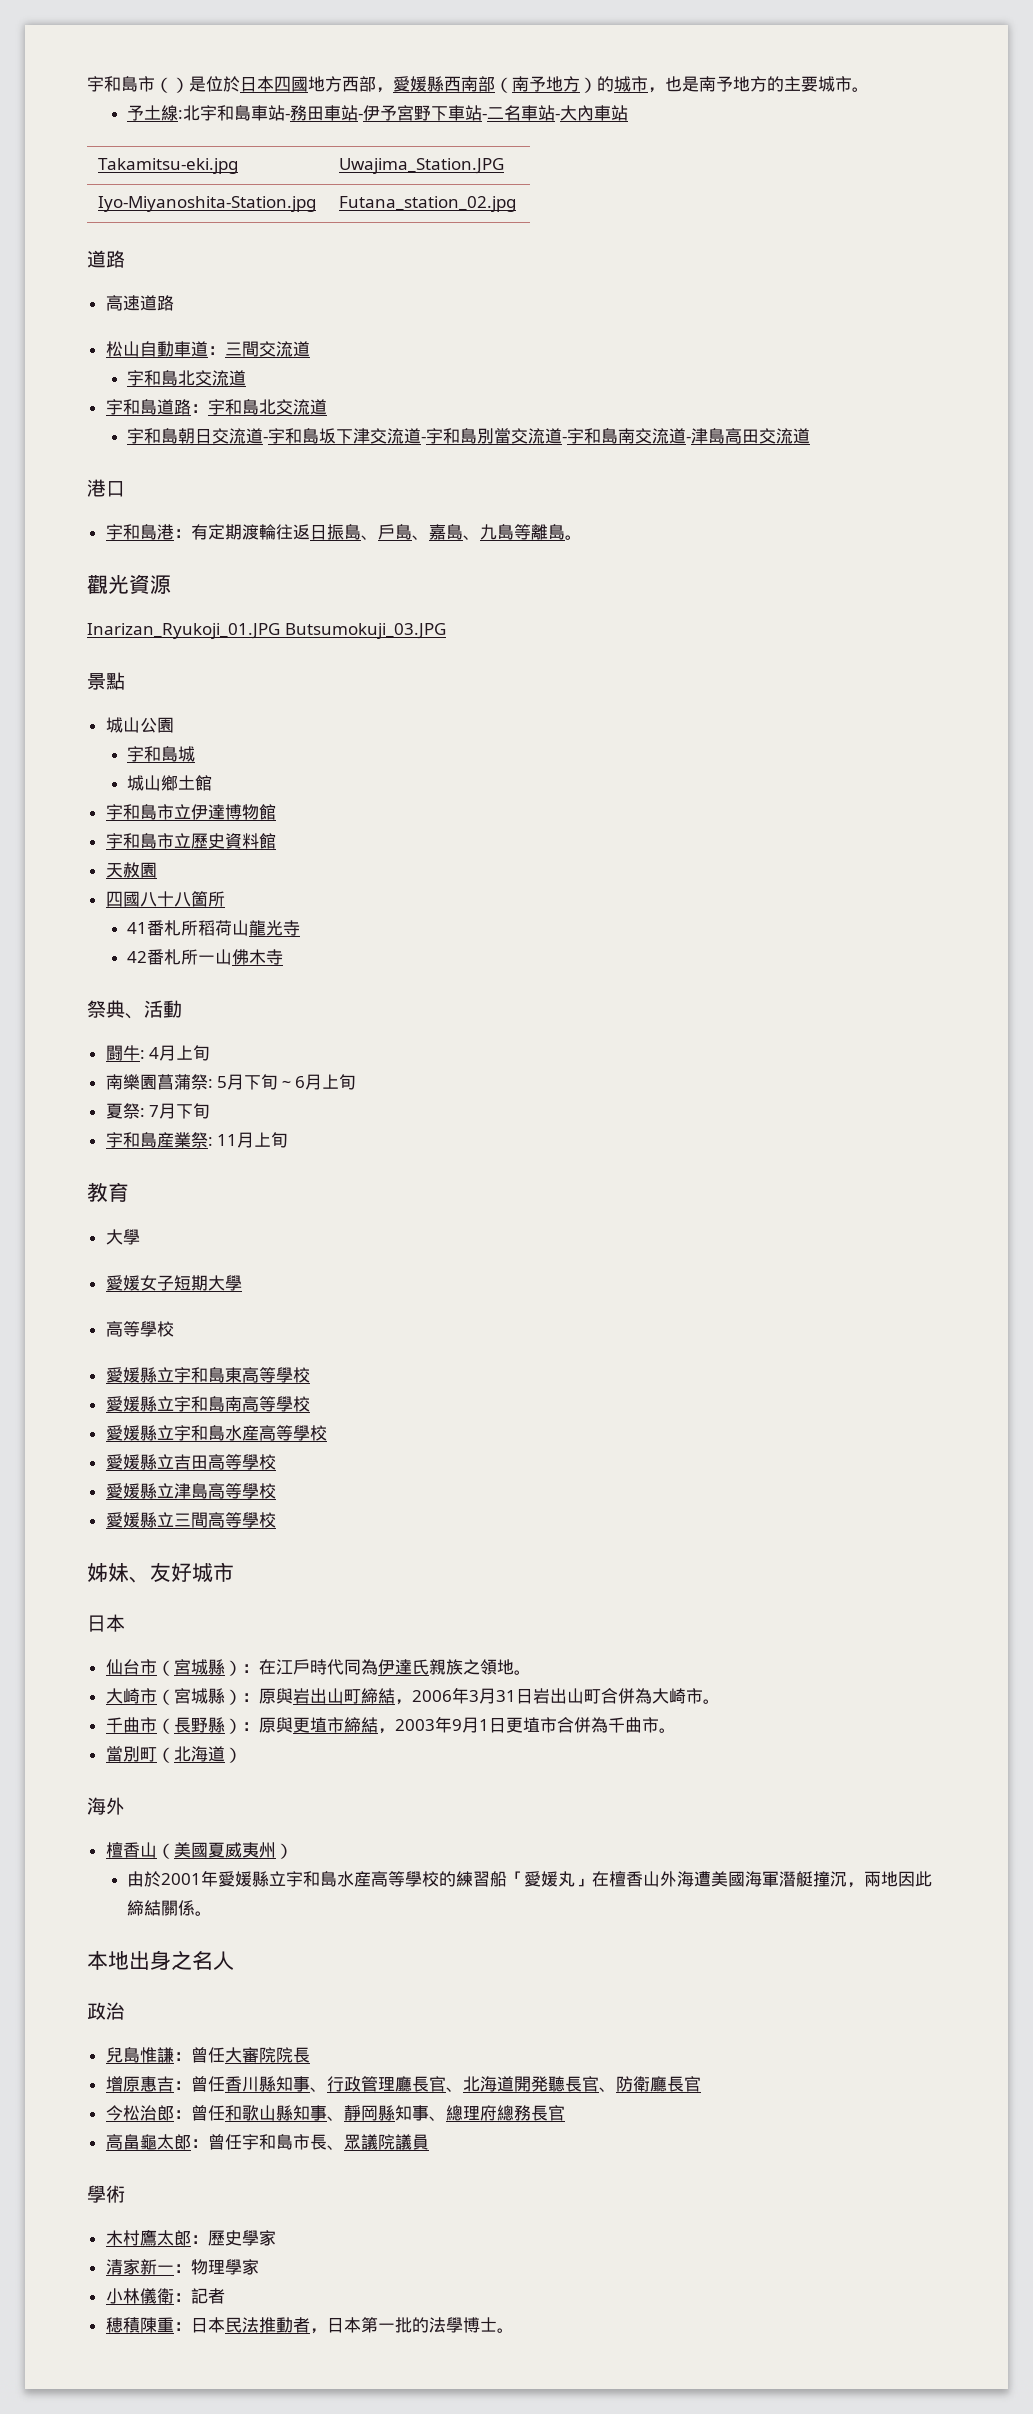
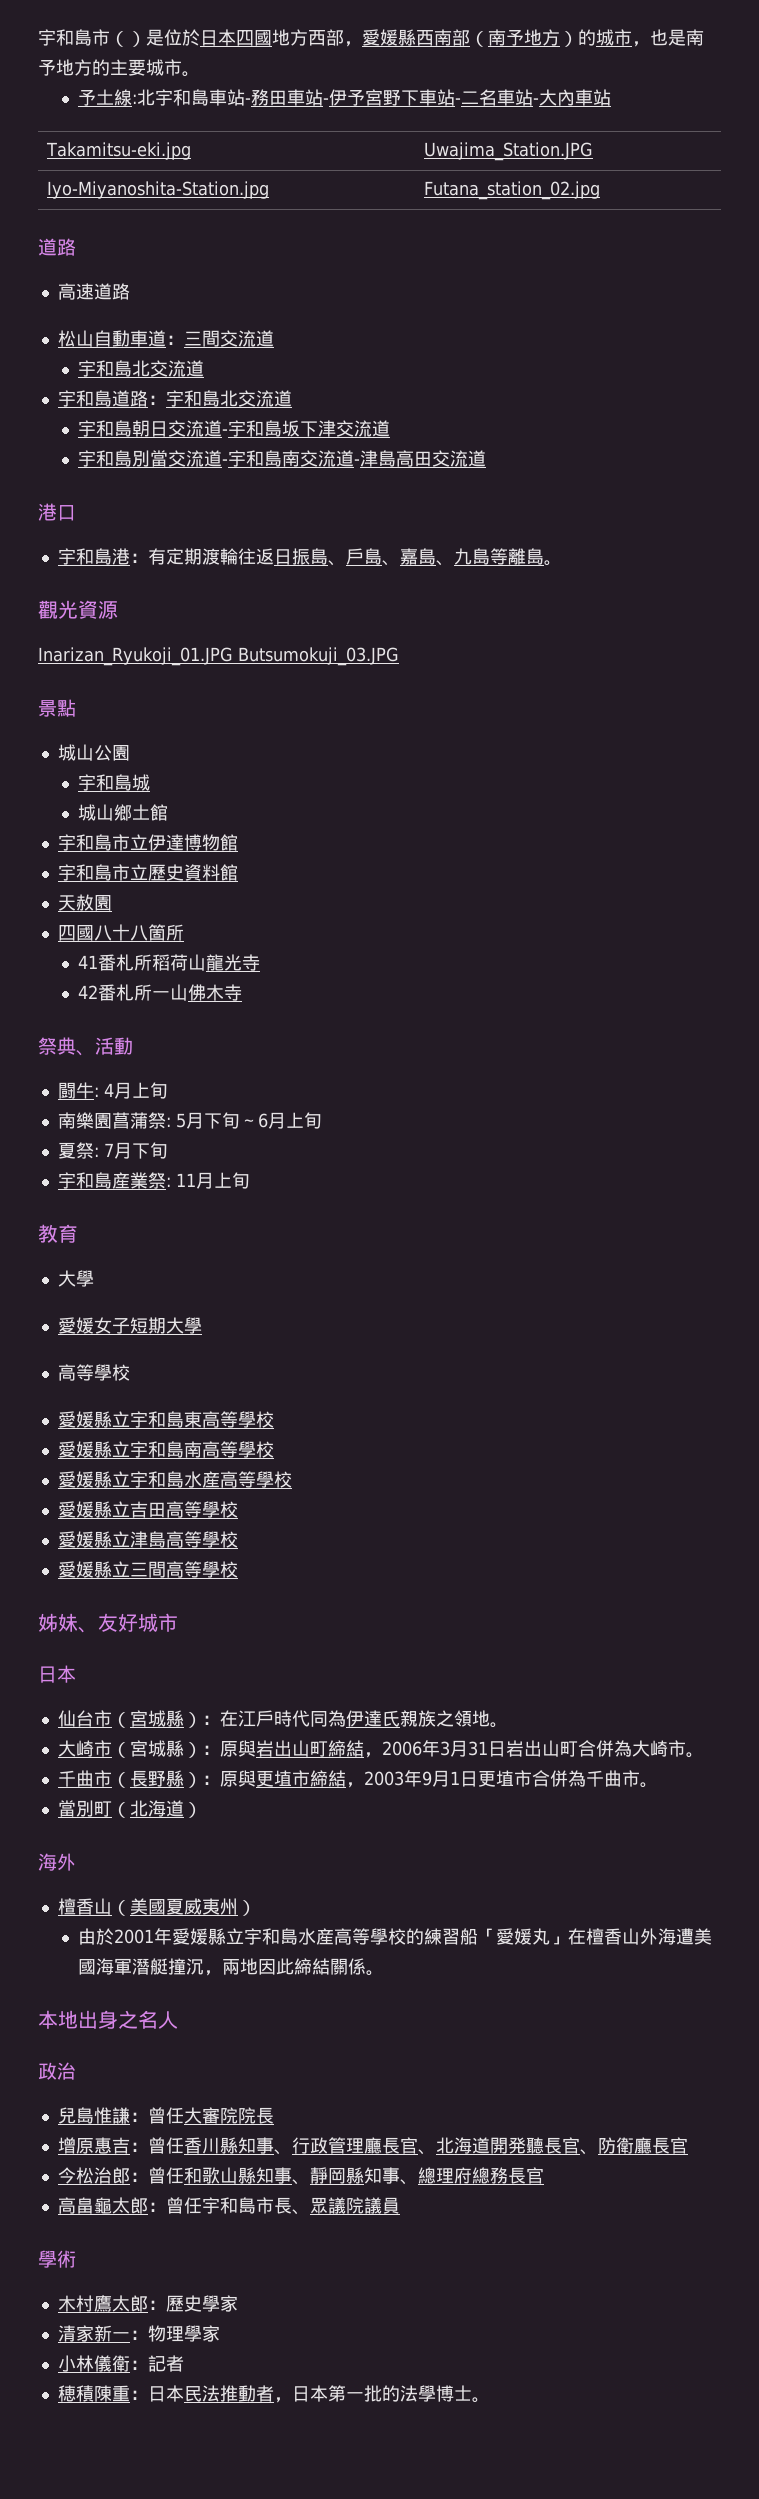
[421,436,427,442] - -> (391, 428) //

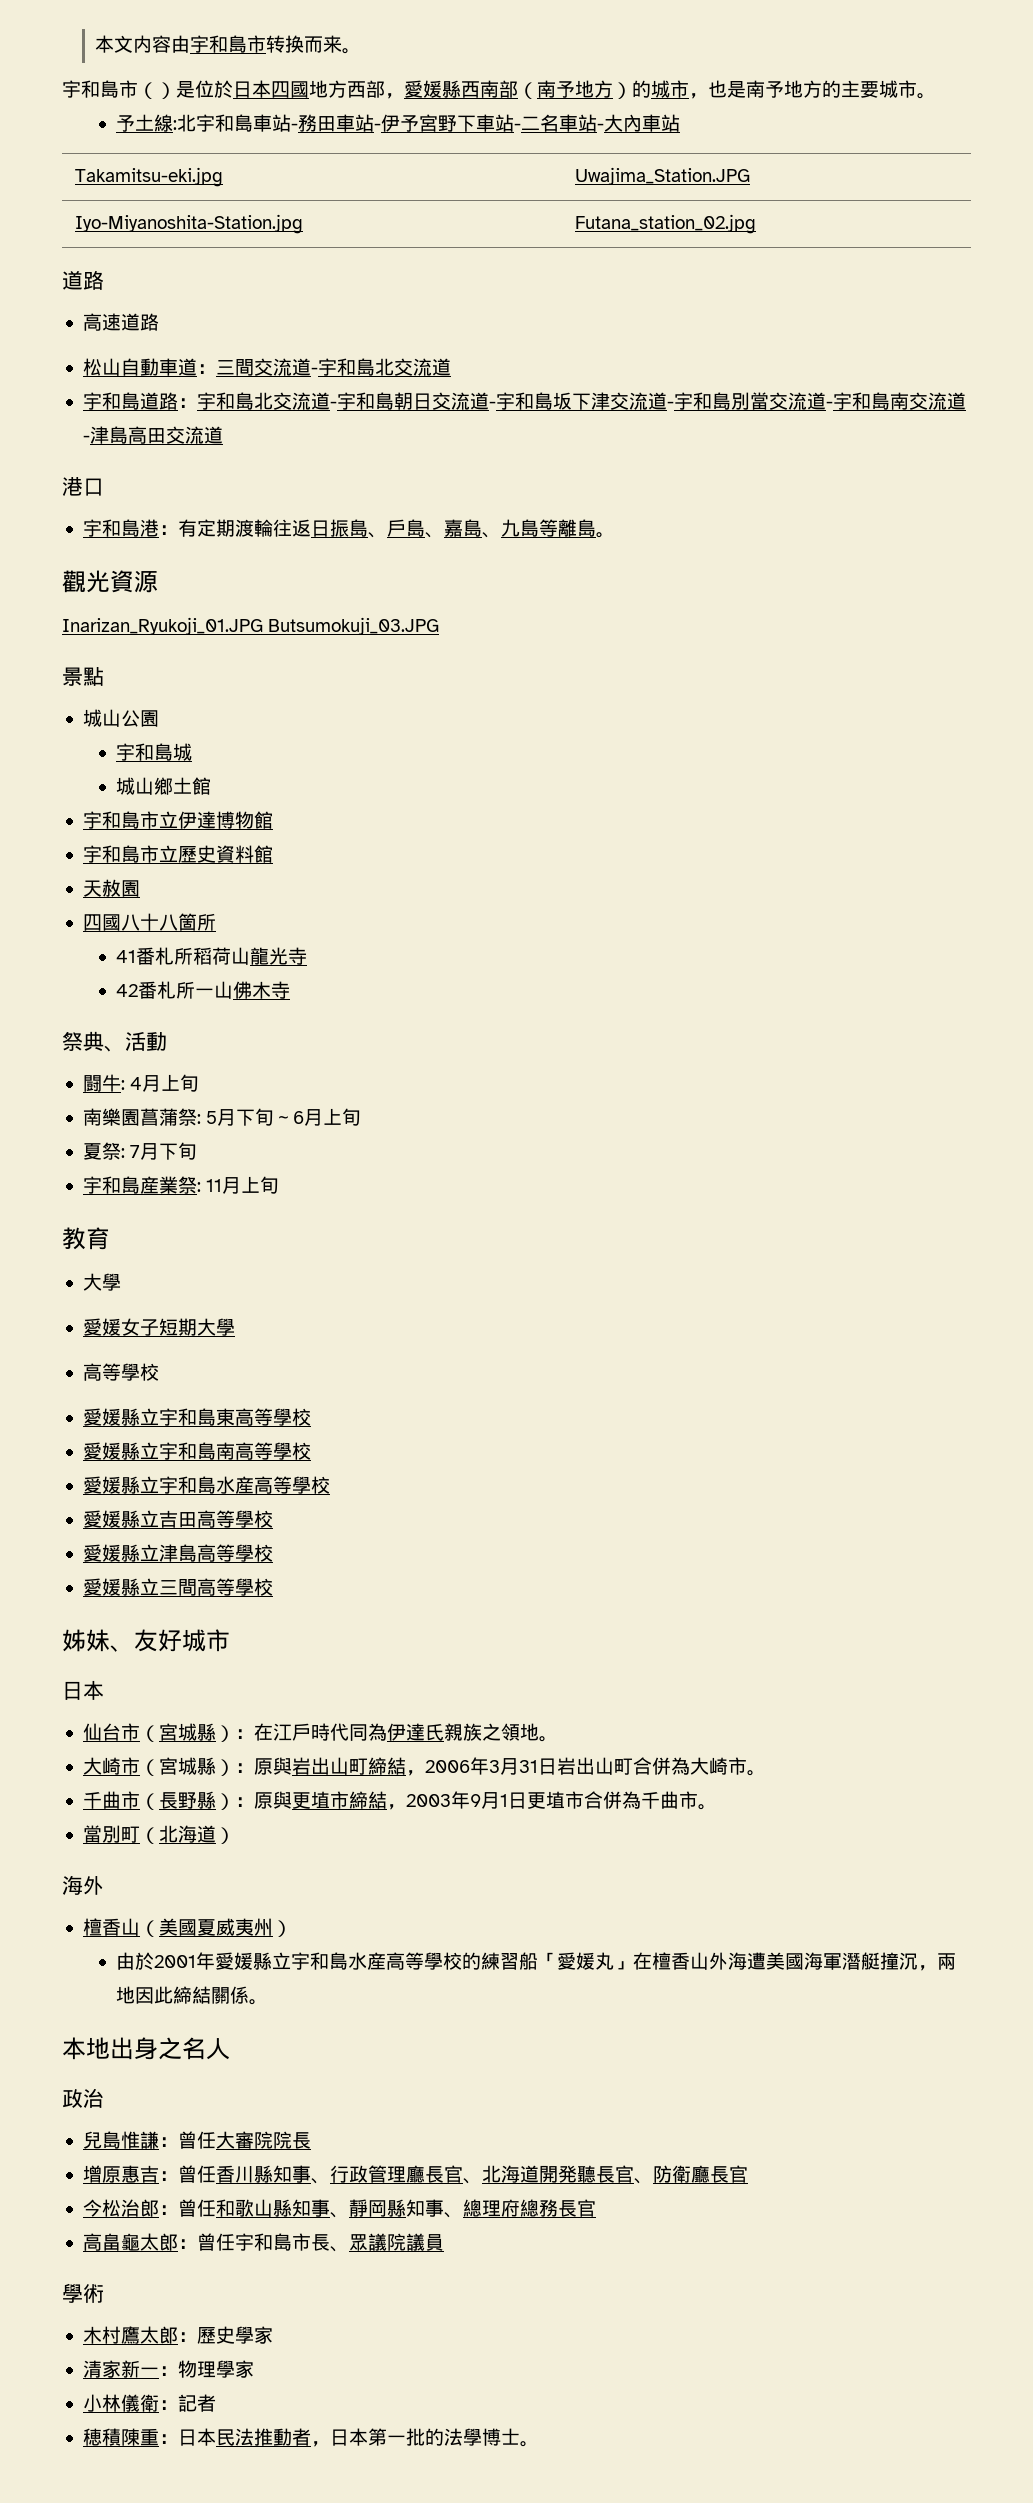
(38, 37) none -> [95,35,362,54] 本文内容由宇和島市转换而来。 //
(274, 338) // -> [310,367,318,374] -
(292, 398) // -> [329,401,337,408] -
(391, 428) // -> [666,401,674,408] -

